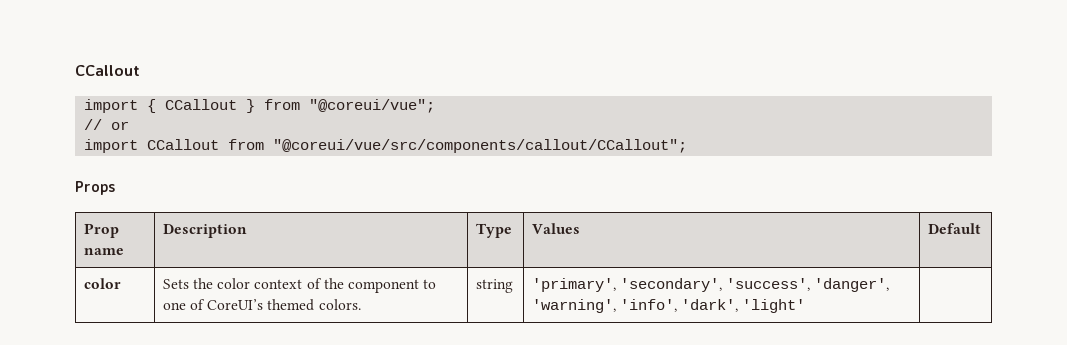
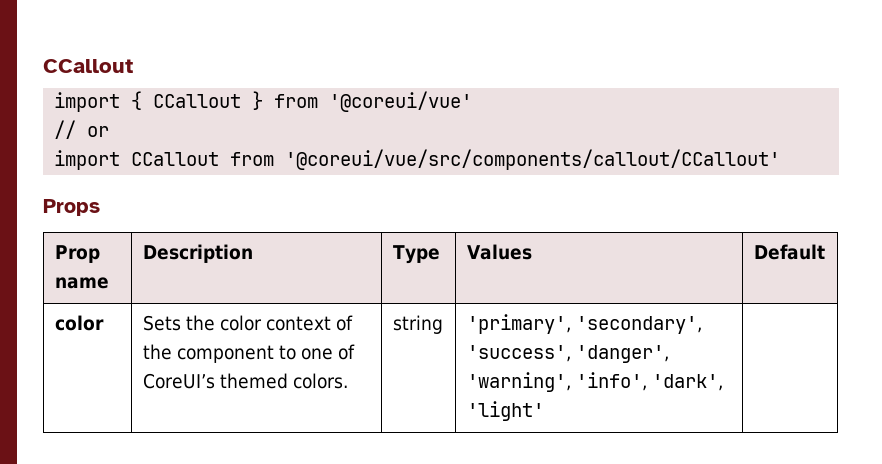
[309,99,436,113] "@coreui/vue"; -> [329,91,473,112] '@coreui/vue'
[273,139,688,153] "@coreui/vue/src/components/callout/CCallout"; -> [285,149,781,170] '@coreui/vue/src/components/callout/CCallout'

